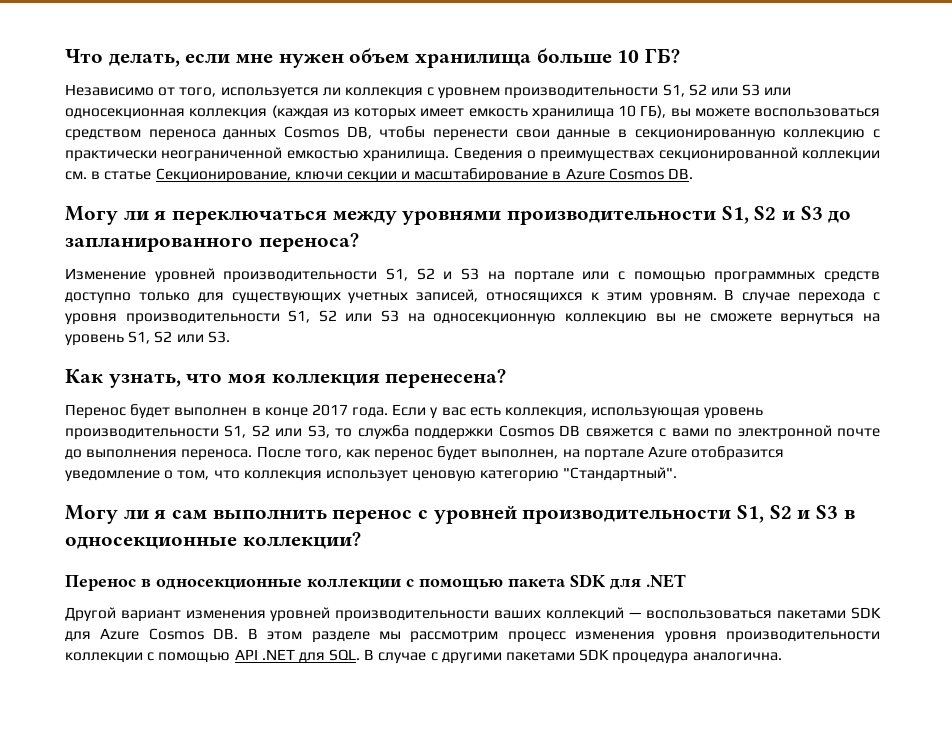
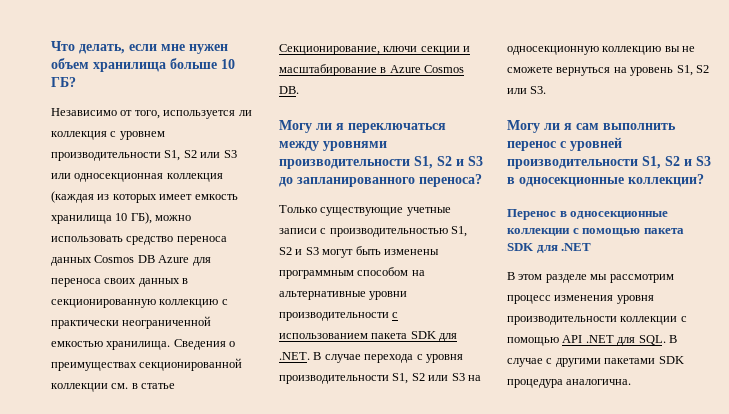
[670,108,880,117] [65,126,611,141] вы можете воспользоваться средством переноса данных Cosmos DB, чтобы перенести свои данные -> [155,215,192,221] [51,236,227,245] [51,255,211,266] [51,278,180,287] можно использовать средство переноса данных Cosmos DB Azure для переноса своих данных
[65,268,881,283] [65,289,717,304] Изменение уровней производительности S1, S2 и S3 на портале или с помощью программных средств доступно только для существующих учетных записей, относящихся к этим уровням. -> [279,205,451,216] [279,226,468,237] [279,246,439,258] [279,267,425,279] [279,291,408,300] [279,312,399,321] [279,331,458,342] [279,352,310,360] Только существующие учетные записи с производительностью S1, S2 и S3 могут быть изменены программным способом на альтернативные уровни производительности с использованием пакета SDK для .NET.
[65,369,507,388] [65,404,764,419] [65,425,881,440] [65,446,785,461] [65,467,678,482] // Как узнать, что моя коллекция перенесена? // Перенос будет выполнен в конце 2017 года. Если у вас есть коллекция, использующая уровень производительности S1, S2 или S3, то служба поддержки Cosmos DB свяжется с вами по электронной почте до выполнения переноса. После того, как перенос будет выполнен, на портале Azure отобразится уведомление о том, что коллекция использует ценовую категорию "Стандартный". -> (547, 90) none
[65,607,881,622] [65,628,239,642] Другой вариант изменения уровней производительности ваших коллекций — воспользоваться пакетами SDK для Azure Cosmos DB. -> (592, 247) none

